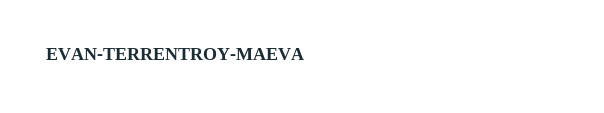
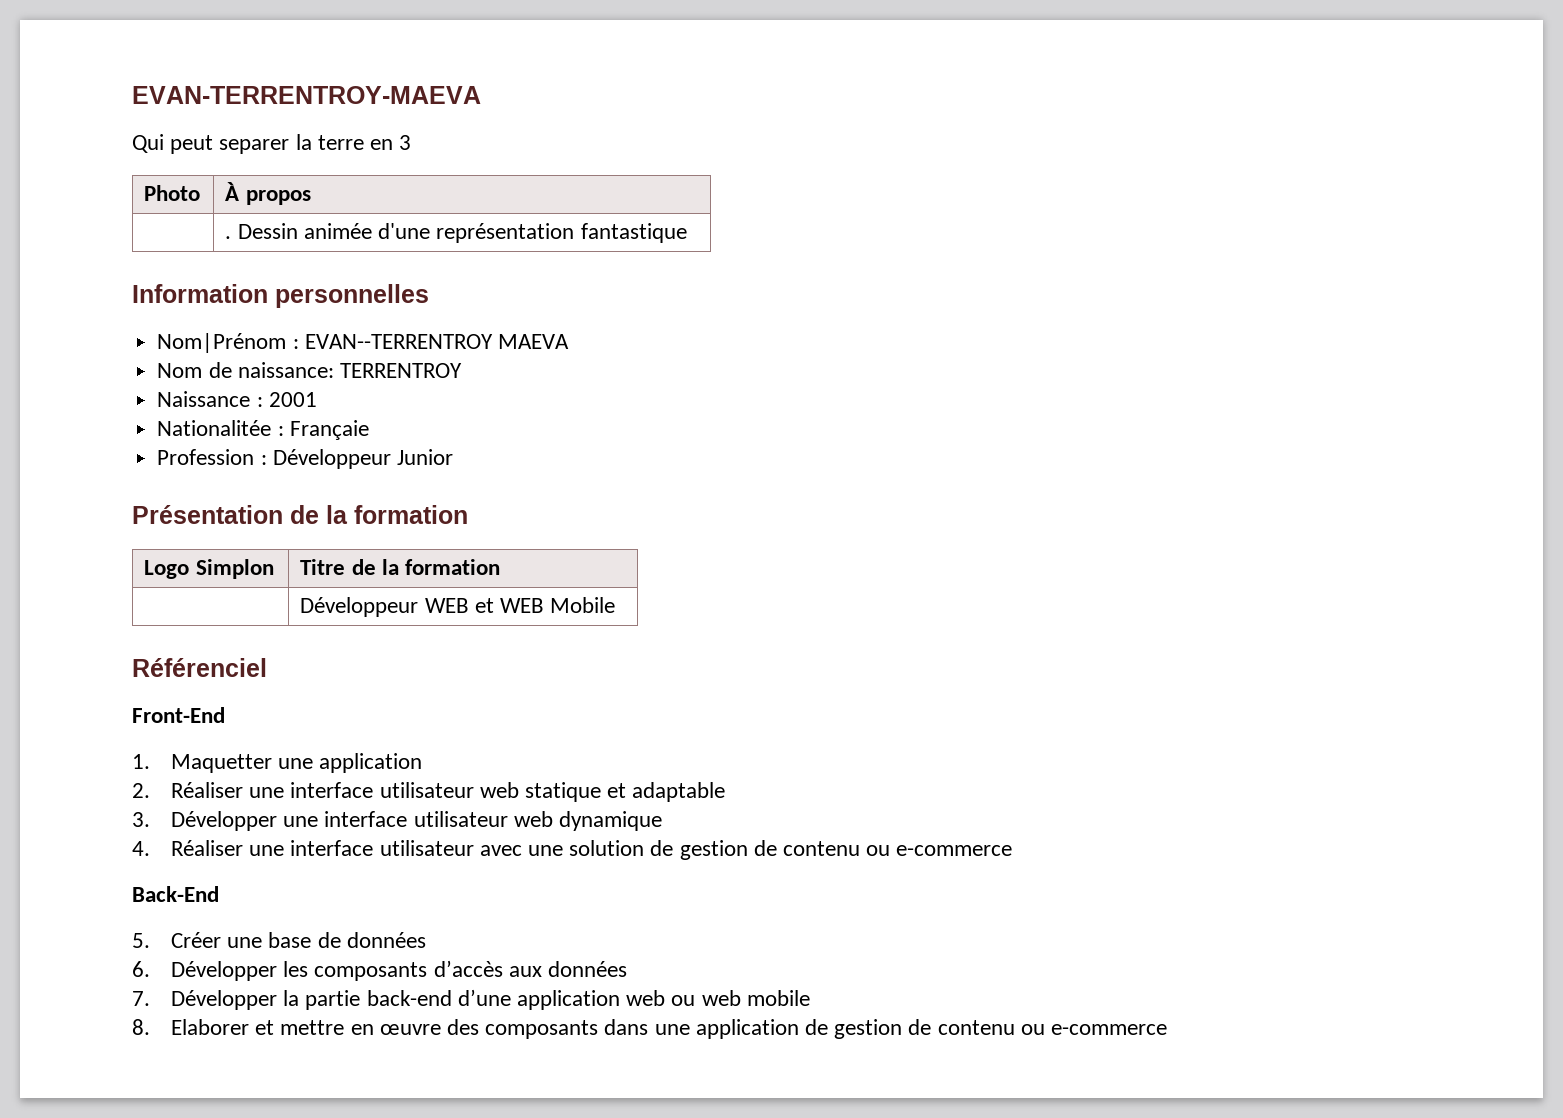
(304, 54) none -> [132,134,412,154] [144,185,201,201] [225,182,311,205] [225,223,687,243] [132,284,429,308] [157,333,569,353] [157,362,462,378] [157,391,317,407] [157,420,369,440] [157,449,453,469] [132,505,468,524] [144,559,274,579] [300,559,501,575] [300,597,616,617] [132,658,267,677] [132,707,225,723] [132,753,423,773] [132,782,726,802] [132,811,663,831] [132,840,1013,860] [132,886,219,902] [132,932,426,948] [132,960,628,981] [132,989,810,1010] [132,1019,1168,1039] // Qui peut separer la terre en 3 // Photo | À propos // | . Dessin animée d'une représentation fantastique // Information personnelles // Nom|Prénom : EVAN--TERRENTROY MAEVA // Nom de naissance: TERRENTROY // Naissance : 2001 // Nationalitée : Françaie // Profession : Développeur Junior // Présentation de la formation // Logo Simplon | Titre de la formation // | Développeur WEB et WEB Mobile // Référenciel // Front-End // 1. Maquetter une application // 2. Réaliser une interface utilisateur web statique et adaptable // 3. Développer une interface utilisateur web dynamique // 4. Réaliser une interface utilisateur avec une solution de gestion de contenu ou e-commerce // Back-End // 5. Créer une base de données // 6. Développer les composants d’accès aux données // 7. Développer la partie back-end d’une application web ou web mobile // 8. Elaborer et mettre en œuvre des composants dans une application de gestion de contenu ou e-commerce

